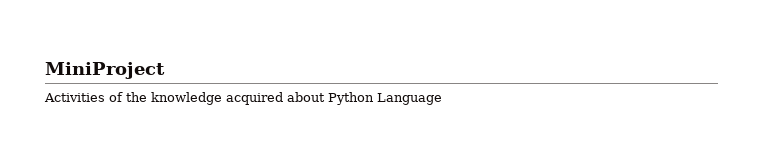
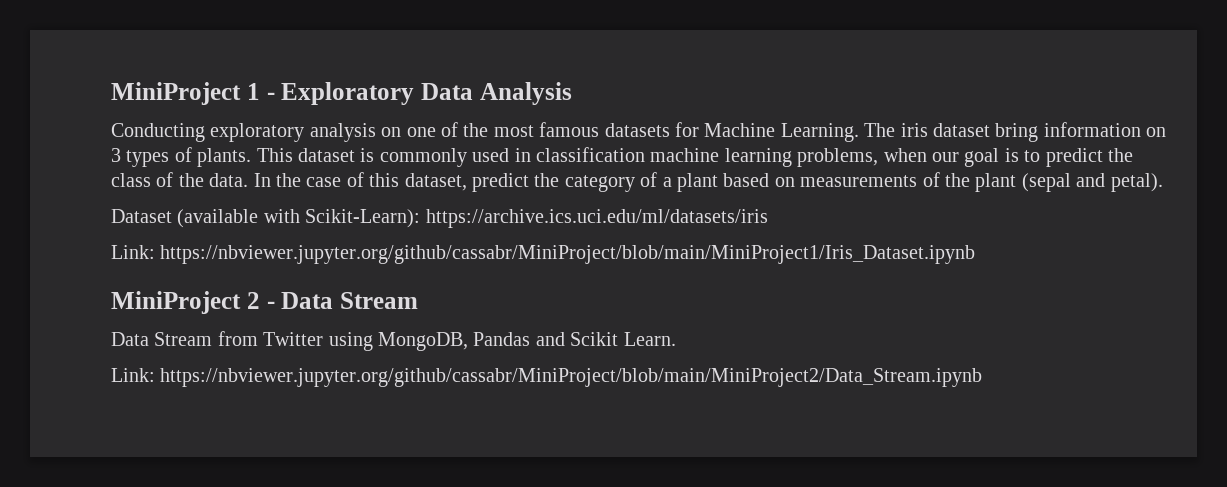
[45,62,165,79] [44,92,442,105] MiniProject // Activities of the knowledge acquired about Python Language -> [111,82,572,105] [111,122,1167,142] [111,147,1133,167] [111,172,1163,192] [111,209,768,228] [111,245,976,264] [111,291,418,314] [111,331,676,351] [111,368,983,387] MiniProject 1 - Exploratory Data Analysis // Conducting exploratory analysis on one of the most famous datasets for Machine Learning. The iris dataset bring information on 3 types of plants. This dataset is commonly used in classification machine learning problems, when our goal is to predict the class of the data. In the case of this dataset, predict the category of a plant based on measurements of the plant (sepal and petal). // Dataset (available with Scikit-Learn): https://archive.ics.uci.edu/ml/datasets/iris // Link: https://nbviewer.jupyter.org/github/cassabr/MiniProject/blob/main/MiniProject1/Iris_Dataset.ipynb // MiniProject 2 - Data Stream // Data Stream from Twitter using MongoDB, Pandas and Scikit Learn. // Link: https://nbviewer.jupyter.org/github/cassabr/MiniProject/blob/main/MiniProject2/Data_Stream.ipynb

